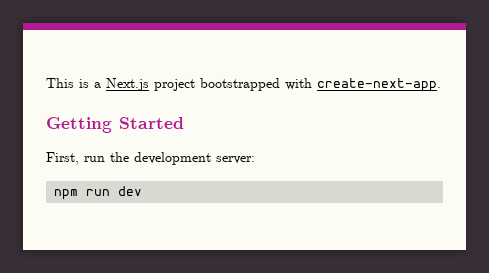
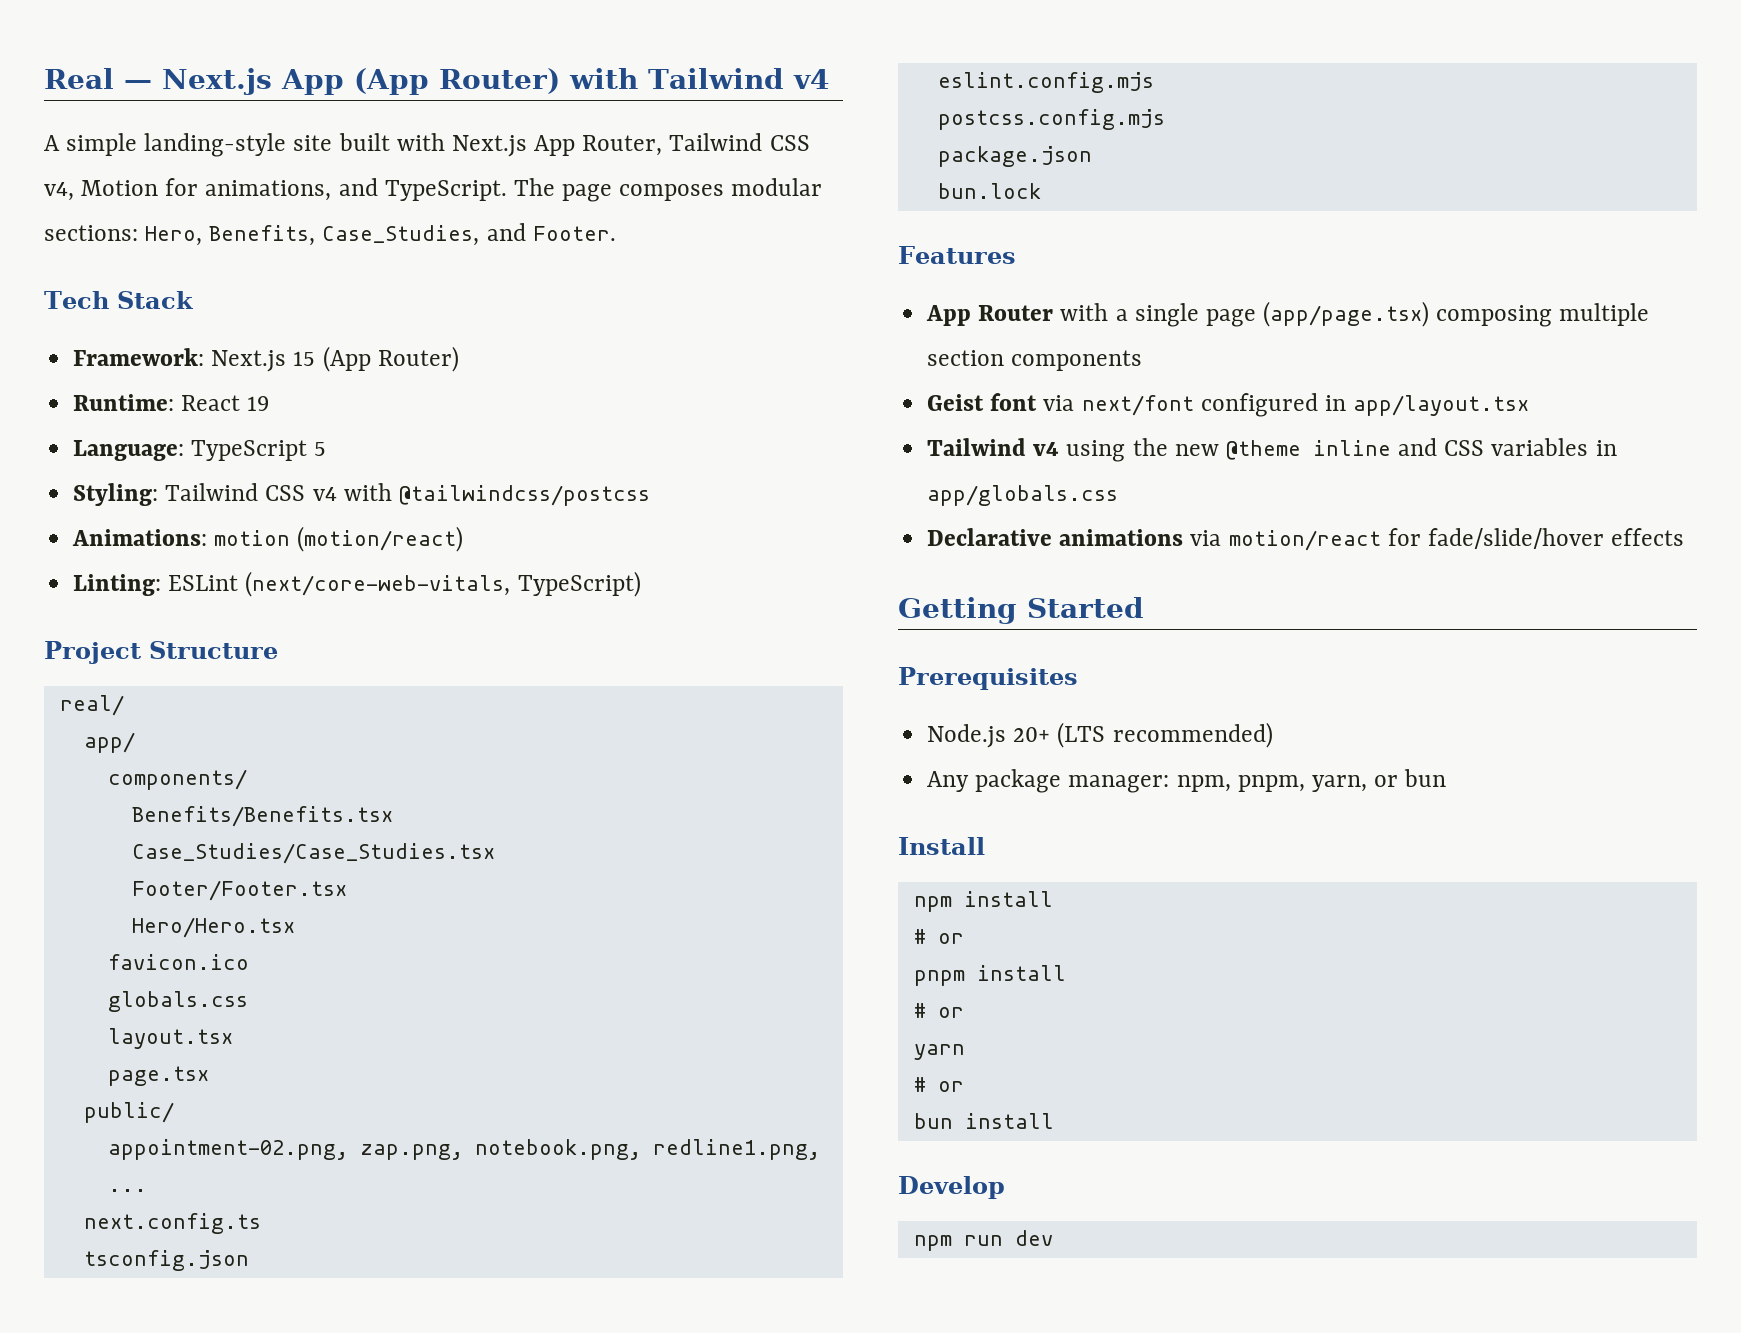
[46,78,441,92] [46,117,184,133] [46,152,255,165] This is a Next.js project bootstrapped with create-next-app. // Getting Started // First, run the development server: -> [44,68,829,95] [44,133,810,157] [44,178,823,202] [44,223,616,246] [44,291,194,309] [73,346,459,372] [73,394,270,411] [73,440,327,461] [73,483,650,506] [72,526,464,552] [73,571,641,597] [44,641,278,664] [59,695,124,716] [83,732,135,753] [107,769,247,790] [131,806,393,827] [131,843,495,864] [131,880,347,901] [131,917,295,938] [107,954,249,970] [107,991,248,1012] [107,1028,233,1049] [107,1066,209,1086] [83,1102,174,1123] [107,1139,820,1160] [107,1189,147,1192] [83,1213,261,1234] [83,1250,249,1271] [937,72,1154,93] [937,109,1165,130] [937,146,1092,167] [937,183,1041,199] [898,246,1016,264] [926,301,1650,327] [927,350,1143,371] [927,393,1530,417] [927,438,1617,462] [927,485,1119,506] [927,528,1685,551] [898,597,1144,624] [898,667,1078,690] [927,722,1273,748] [927,769,1447,793] [898,837,985,855] [913,891,1053,912] [913,929,964,944] [913,965,1066,986] [913,1003,964,1018] [913,1044,965,1060] [913,1077,964,1092] [913,1113,1054,1129] [898,1176,1005,1199] Real — Next.js App (App Router) with Tailwind v4 // A simple landing-style site built with Next.js App Router, Tailwind CSS v4, Motion for animations, and TypeScript. The page composes modular sections: Hero, Benefits, Case_Studies, and Footer. // Tech Stack // Framework: Next.js 15 (App Router) // Runtime: React 19 // Language: TypeScript 5 // Styling: Tailwind CSS v4 with @tailwindcss/postcss // Animations: motion (motion/react) // Linting: ESLint (next/core-web-vitals, TypeScript) // Project Structure // real/ // app/ // components/ // Benefits/Benefits.tsx // Case_Studies/Case_Studies.tsx // Footer/Footer.tsx // Hero/Hero.tsx // favicon.ico // globals.css // layout.tsx // page.tsx // public/ // appointment-02.png, zap.png, notebook.png, redline1.png, ... // next.config.ts // tsconfig.json // eslint.config.mjs // postcss.config.mjs // package.json // bun.lock // Features // App Router with a single page (app/page.tsx) composing multiple section components // Geist font via next/font configured in app/layout.tsx // Tailwind v4 using the new @theme inline and CSS variables in app/globals.css // Declarative animations via motion/react for fade/slide/hover effects // Getting Started // Prerequisites // Node.js 20+ (LTS recommended) // Any package manager: npm, pnpm, yarn, or bun // Install // npm install // # or // pnpm install // # or // yarn // # or // bun install // Develop

